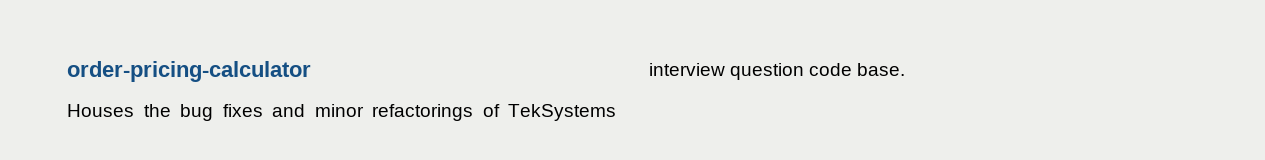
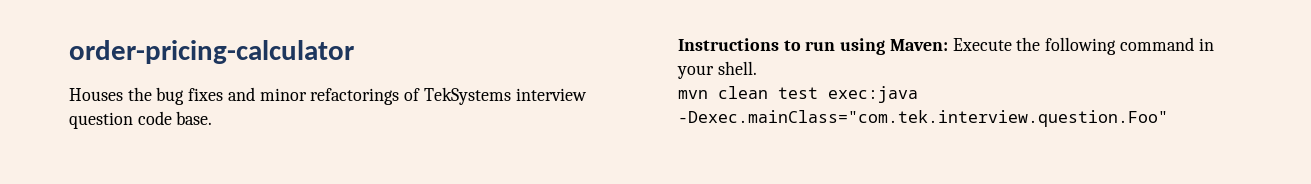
(906, 69) none -> [678,37,1214,55] [677,61,757,79] [678,86,918,103] [678,110,1168,127] // Instructions to run using Maven: Execute the following command in your shell. // mvn clean test exec:java -Dexec.mainClass="com.tek.interview.question.Foo"

